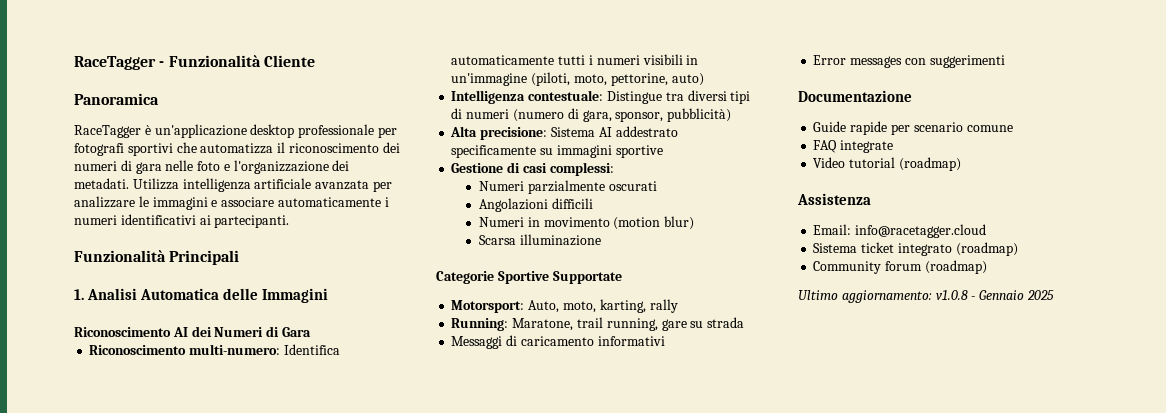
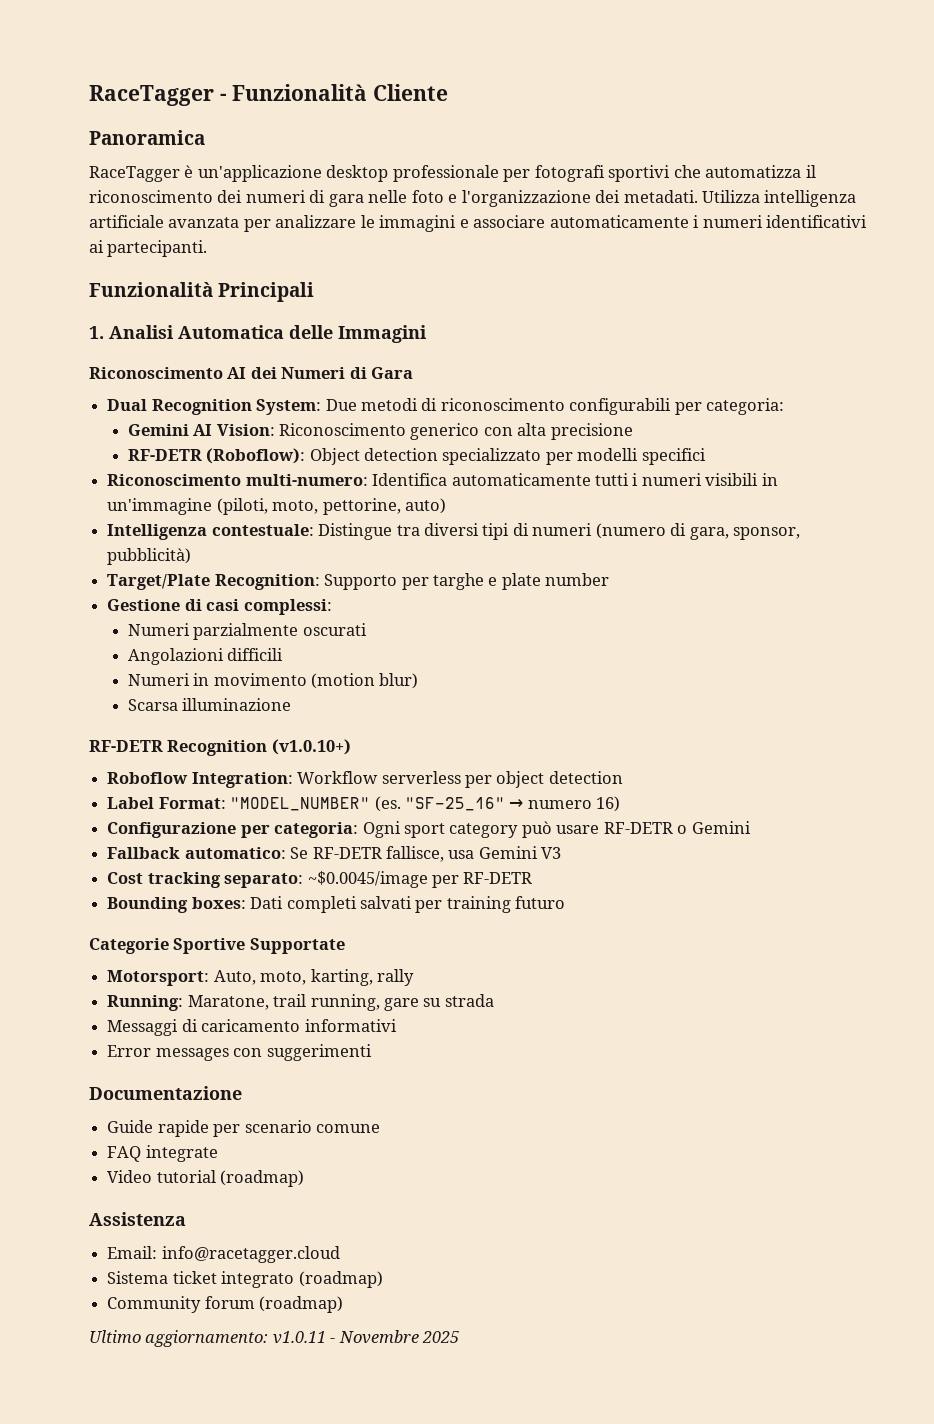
(311, 332) none -> [107,398,785,415] [127,423,633,440] [127,448,706,465] // Dual Recognition System: Due metodi di riconoscimento configurabili per categoria: // Gemini AI Vision: Riconoscimento generico con alta precisione // RF-DETR (Roboflow): Object detection specializzato per modelli specifici
[450,126,678,140] [451,145,663,158] Alta precisione: Sistema AI addestrato specificamente su immagini sportive -> [107,573,610,590] Target/Plate Recognition: Supporto per targhe e plate number
(601, 240) none -> [89,739,351,756] [107,771,623,788] [107,796,621,812] [107,821,751,838] [107,846,562,862] [107,871,533,888] [107,896,566,913] // RF-DETR Recognition (v1.0.10+) // Roboflow Integration: Workflow serverless per object detection // Label Format: "MODEL_NUMBER" (es. "SF-25_16" → numero 16) // Configurazione per categoria: Ogni sport category può usare RF-DETR o Gemini // Fallback automatico: Se RF-DETR fallisce, usa Gemini V3 // Cost tracking separato: ~$0.0045/image per RF-DETR // Bounding boxes: Dati completi salvati per training futuro
[935,290,1025,300] v1.0.8 - Gennaio -> [272,1330,419,1344] v1.0.11 - Novembre

